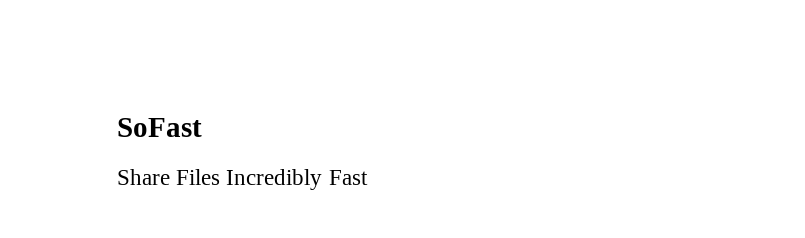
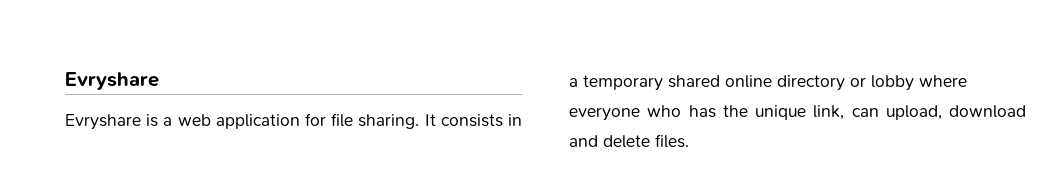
[117,118,202,137] [117,169,368,190] SoFast // Share Files Incredibly Fast -> [65,72,159,90] [65,113,522,130] [569,75,967,91] [569,105,1026,121] [569,134,689,148] Evryshare // Evryshare is a web application for file sharing. It consists in a temporary shared online directory or lobby where everyone who has the unique link, can upload, download and delete files.

